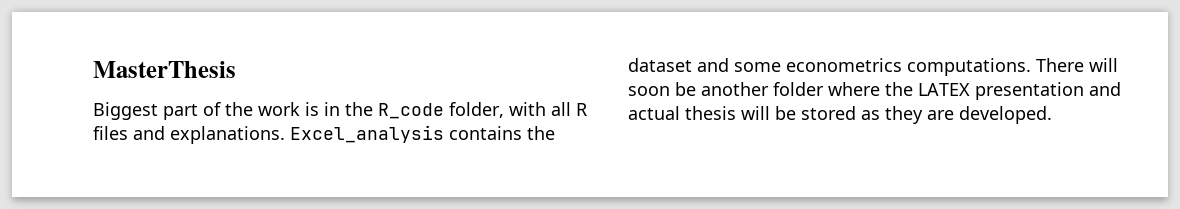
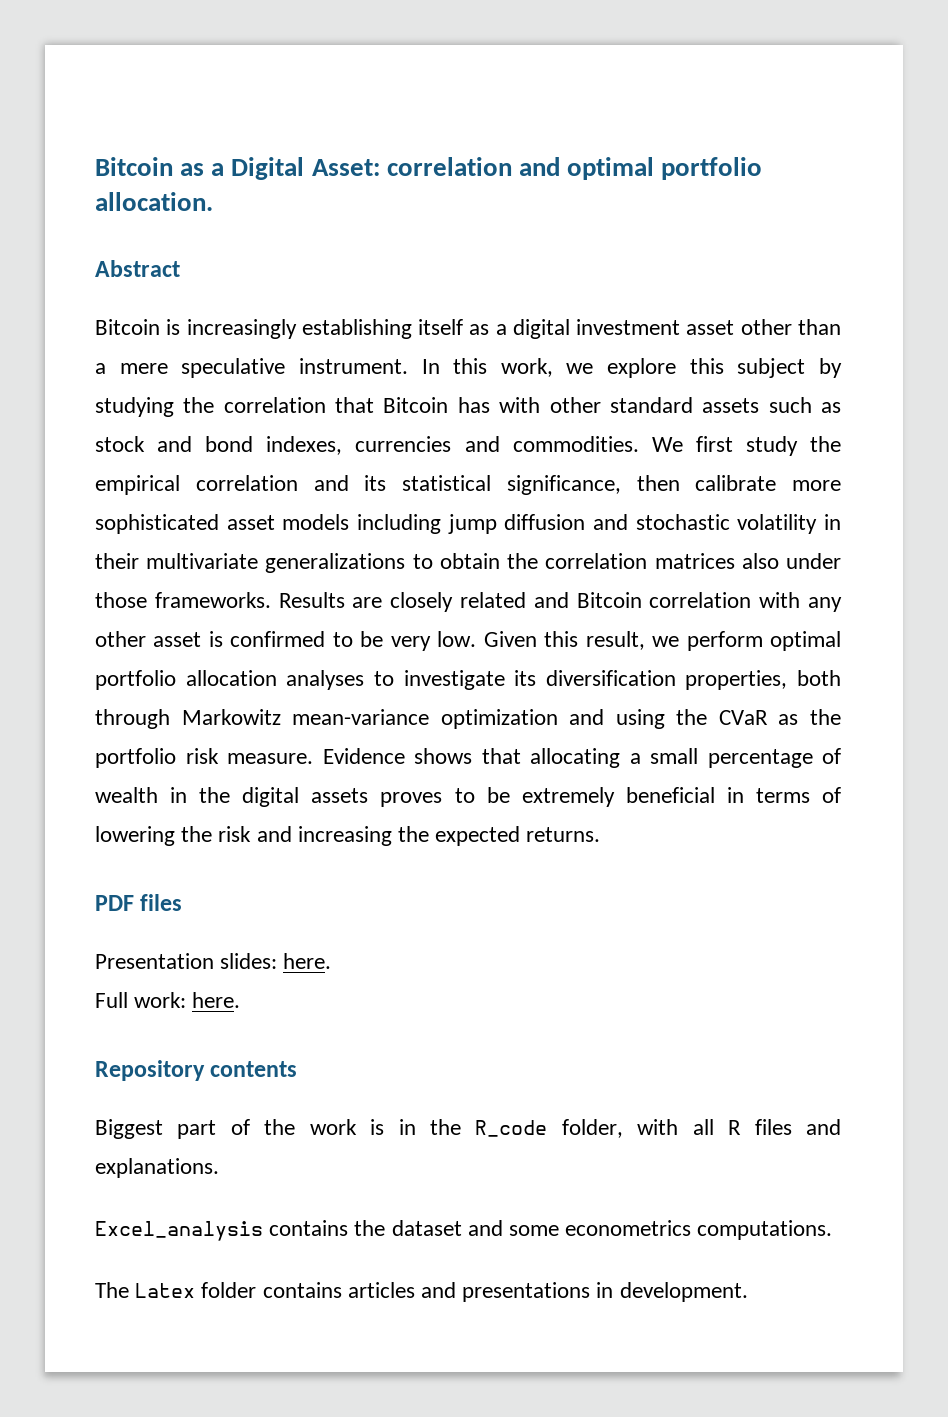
[93,61,236,78] MasterThesis -> [95,157,763,180] [95,192,213,211] [95,260,180,277] [95,319,841,339] [95,358,842,378] [95,397,841,417] [95,436,842,456] [95,475,841,495] [95,514,841,534] [95,553,841,573] [95,592,842,612] [95,631,841,651] [95,670,841,690] [95,709,841,729] [95,748,841,768] [95,787,842,807] [95,826,601,846] [95,894,183,911] [95,953,332,969] [95,992,241,1008] [95,1060,298,1081] Bitcoin as a Digital Asset: correlation and optimal portfolio allocation. // Abstract // Bitcoin is increasingly establishing itself as a digital investment asset other than a mere speculative instrument. In this work, we explore this subject by studying the correlation that Bitcoin has with other standard assets such as stock and bond indexes, currencies and commodities. We first study the empirical correlation and its statistical significance, then calibrate more sophisticated asset models including jump diffusion and stochastic volatility in their multivariate generalizations to obtain the correlation matrices also under those frameworks. Results are closely related and Bitcoin correlation with any other asset is confirmed to be very low. Given this result, we perform optimal portfolio allocation analyses to investigate its diversification properties, both through Markowitz mean-variance optimization and using the CVaR as the portfolio risk measure. Evidence shows that allocating a small percentage of wealth in the digital assets proves to be extremely beneficial in terms of lowering the risk and increasing the expected returns. // PDF files // Presentation slides: here. // Full work: here. // Repository contents
(285, 135) none -> (219, 1168) //
[1036,58,1118,72] [628,82,1121,100] [628,106,1052,124] There will soon be another folder where the LATEX presentation and actual thesis will be stored as they are developed. -> [95,1282,748,1302] // The Latex folder contains articles and presentations in development.

